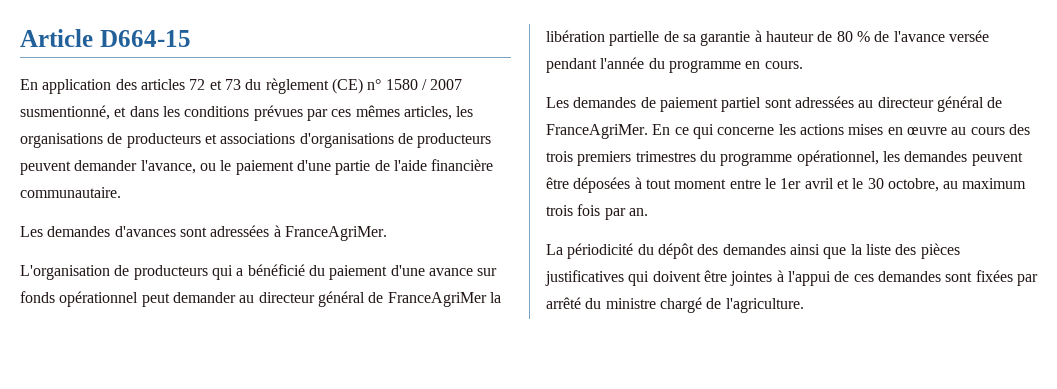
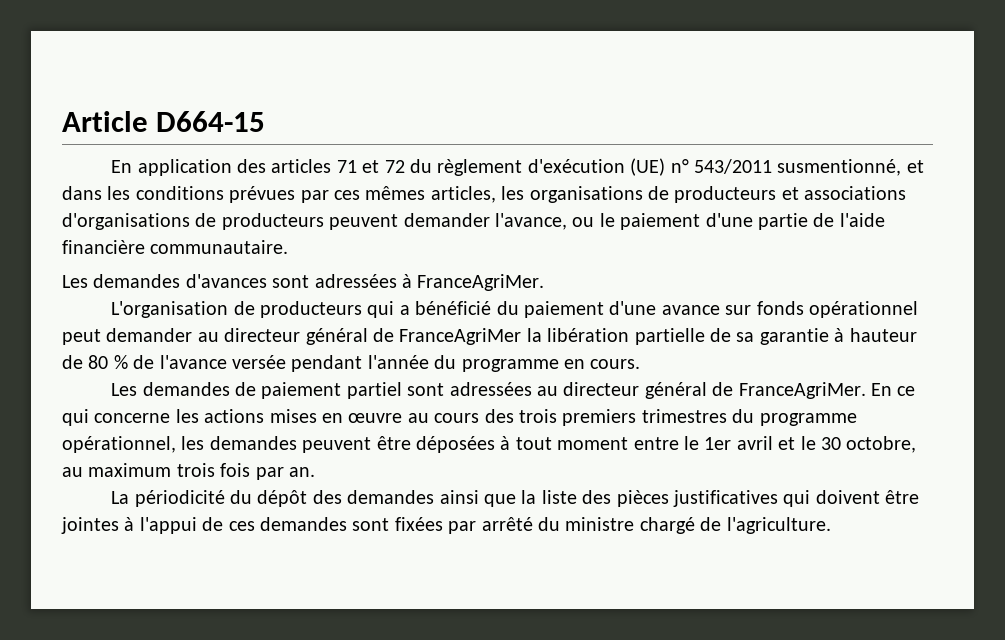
[189,78,463,94] 72 et 73 du règlement (CE) n° 1580 / 2007 -> [336,158,772,176] 71 et 72 du règlement d'exécution (UE) n° 543/2011

